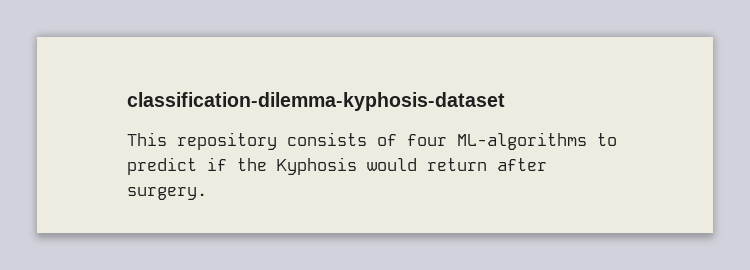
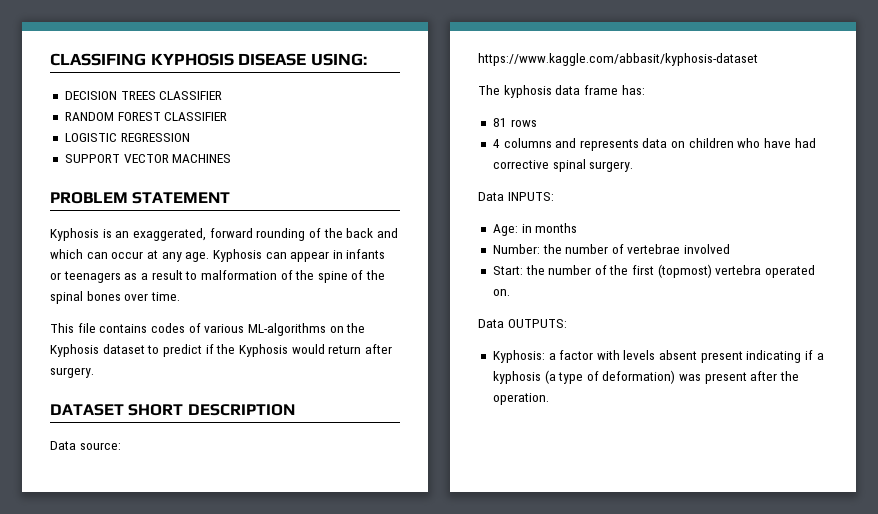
[127,92,505,111] [127,132,587,150] classification-dilemma-kyphosis-dataset // This repository consists of four ML-algorithms -> [50,53,367,66] [64,91,223,100] [64,112,228,121] [64,133,190,142] [64,154,232,163] [50,192,231,204] [50,228,398,241] [50,249,386,262] [50,270,386,283] [50,291,180,304] [50,323,366,336] [50,344,145,357] CLASSIFING KYPHOSIS DISEASE USING: // DECISION TREES CLASSIFIER // RANDOM FOREST CLASSIFIER // LOGISTIC REGRESSION // SUPPORT VECTOR MACHINES // PROBLEM STATEMENT // Kyphosis is an exaggerated, forward rounding of the back and which can occur at any age. Kyphosis can appear in infants or teenagers as a result to malformation of the spine of the spinal bones over time. // This file contains codes of various ML-algorithms on the Kyphosis dataset
(207, 193) none -> [50,404,295,416] [50,441,121,450] [478,53,758,66] [478,85,645,98] [492,118,537,127] [492,138,816,151] [492,159,634,172] [478,192,554,201] [492,223,578,236] [492,244,731,254] [492,264,816,278] [492,289,510,296] [478,319,567,328] [492,350,824,363] [492,370,800,384] [492,393,549,405] // DATASET SHORT DESCRIPTION // Data source: https://www.kaggle.com/abbasit/kyphosis-dataset // The kyphosis data frame has: // 81 rows // 4 columns and represents data on children who have had corrective spinal surgery. // Data INPUTS: // Age: in months // Number: the number of vertebrae involved // Start: the number of the first (topmost) vertebra operated on. // Data OUTPUTS: // Kyphosis: a factor with levels absent present indicating if a kyphosis (a type of deformation) was present after the operation.

